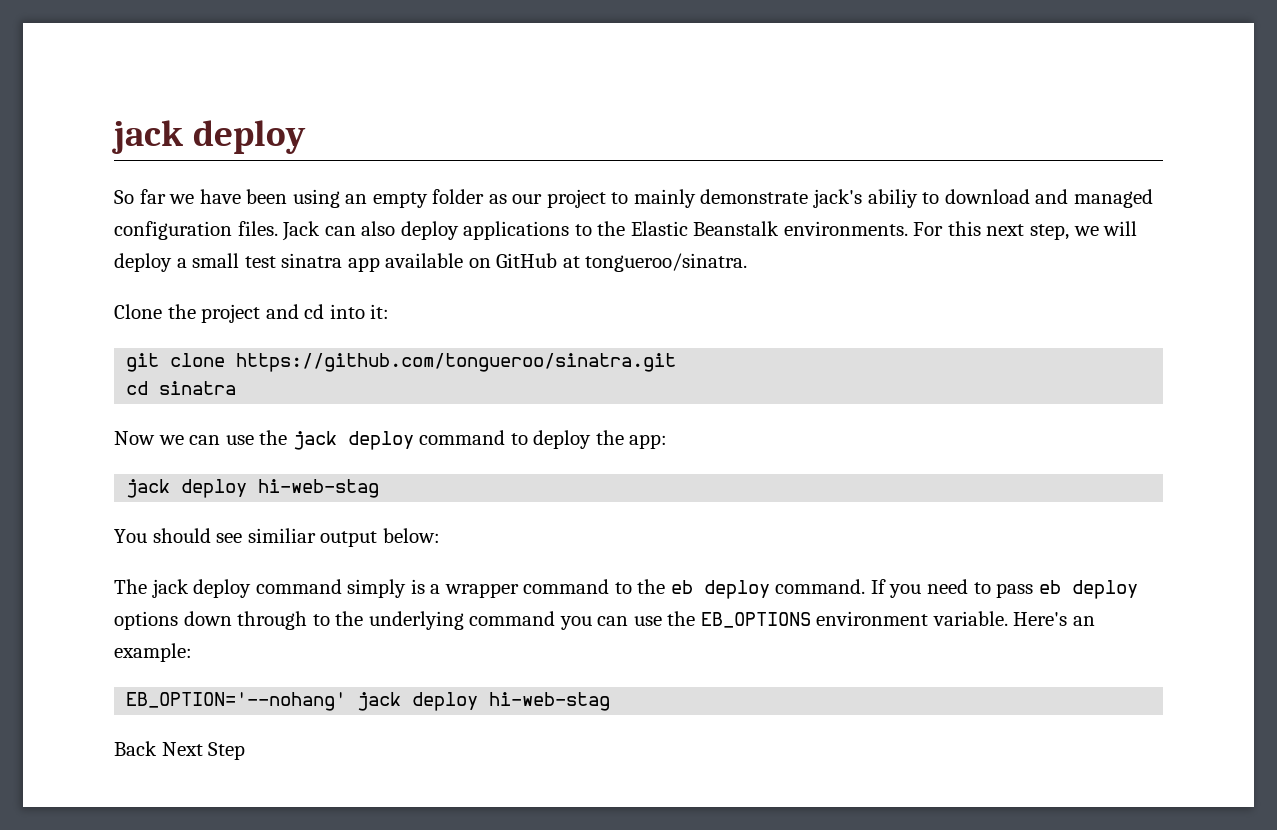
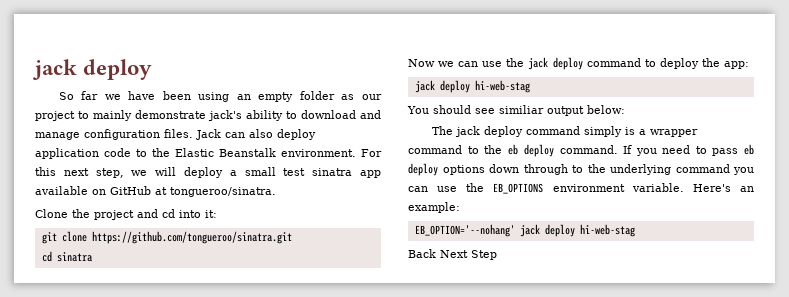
[867,189,918,208] abiliy -> [246,110,283,121] ability
[1073,189,1153,208] managed -> [35,132,80,140] manage
[463,221,570,240] applications -> [35,148,131,159] application code
[783,221,908,236] environments. -> [281,149,356,157] environment.

